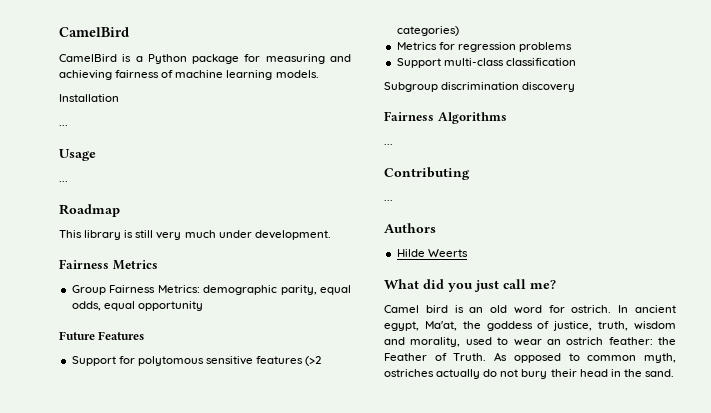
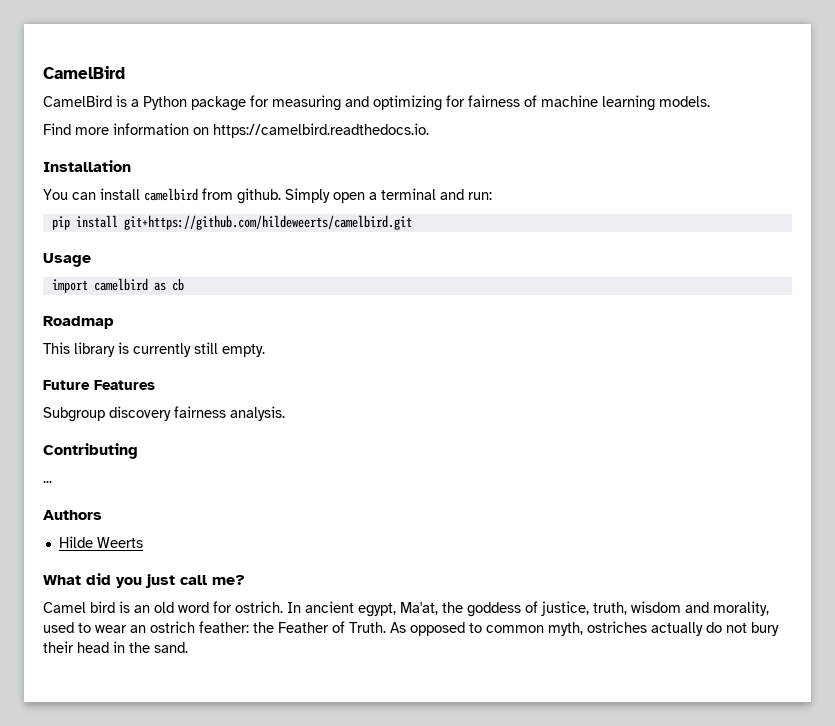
[59,70,112,80] achieving -> [373,95,465,111] optimizing for
[59,94,119,102] [59,125,68,126] [59,149,96,161] [59,181,68,182] [59,204,120,217] [59,230,331,240] [59,259,158,270] [71,285,351,295] [71,301,203,311] [59,331,145,340] [71,356,322,366] [396,26,459,36] [396,42,572,52] [396,58,576,68] Installation // ... // Usage // ... // Roadmap // This library is still very much under development. // Fairness Metrics // Group Fairness Metrics: demographic parity, equal odds, equal opportunity // Future Features // Support for polytomous sensitive features (>2 categories) // Metrics for regression problems // Support multi-class classification -> [43,123,429,138] [43,160,131,172] [43,188,492,204] [51,215,412,230] [43,253,91,267] [51,278,184,293] [43,316,114,329] [43,342,265,357] [43,380,155,390] Find more information on https://camelbird.readthedocs.io. // Installation // You can install camelbird from github. Simply open a terminal and run: // pip install git+https://github.com/hildeweerts/camelbird.git // Usage // import camelbird as cb // Roadmap // This library is currently still empty. // Future Features
[441,82,520,90] discrimination -> (105, 414) none
[384,111,507,124] [384,144,393,145] // Fairness Algorithms // ... -> [174,406,285,421] fairness analysis.

